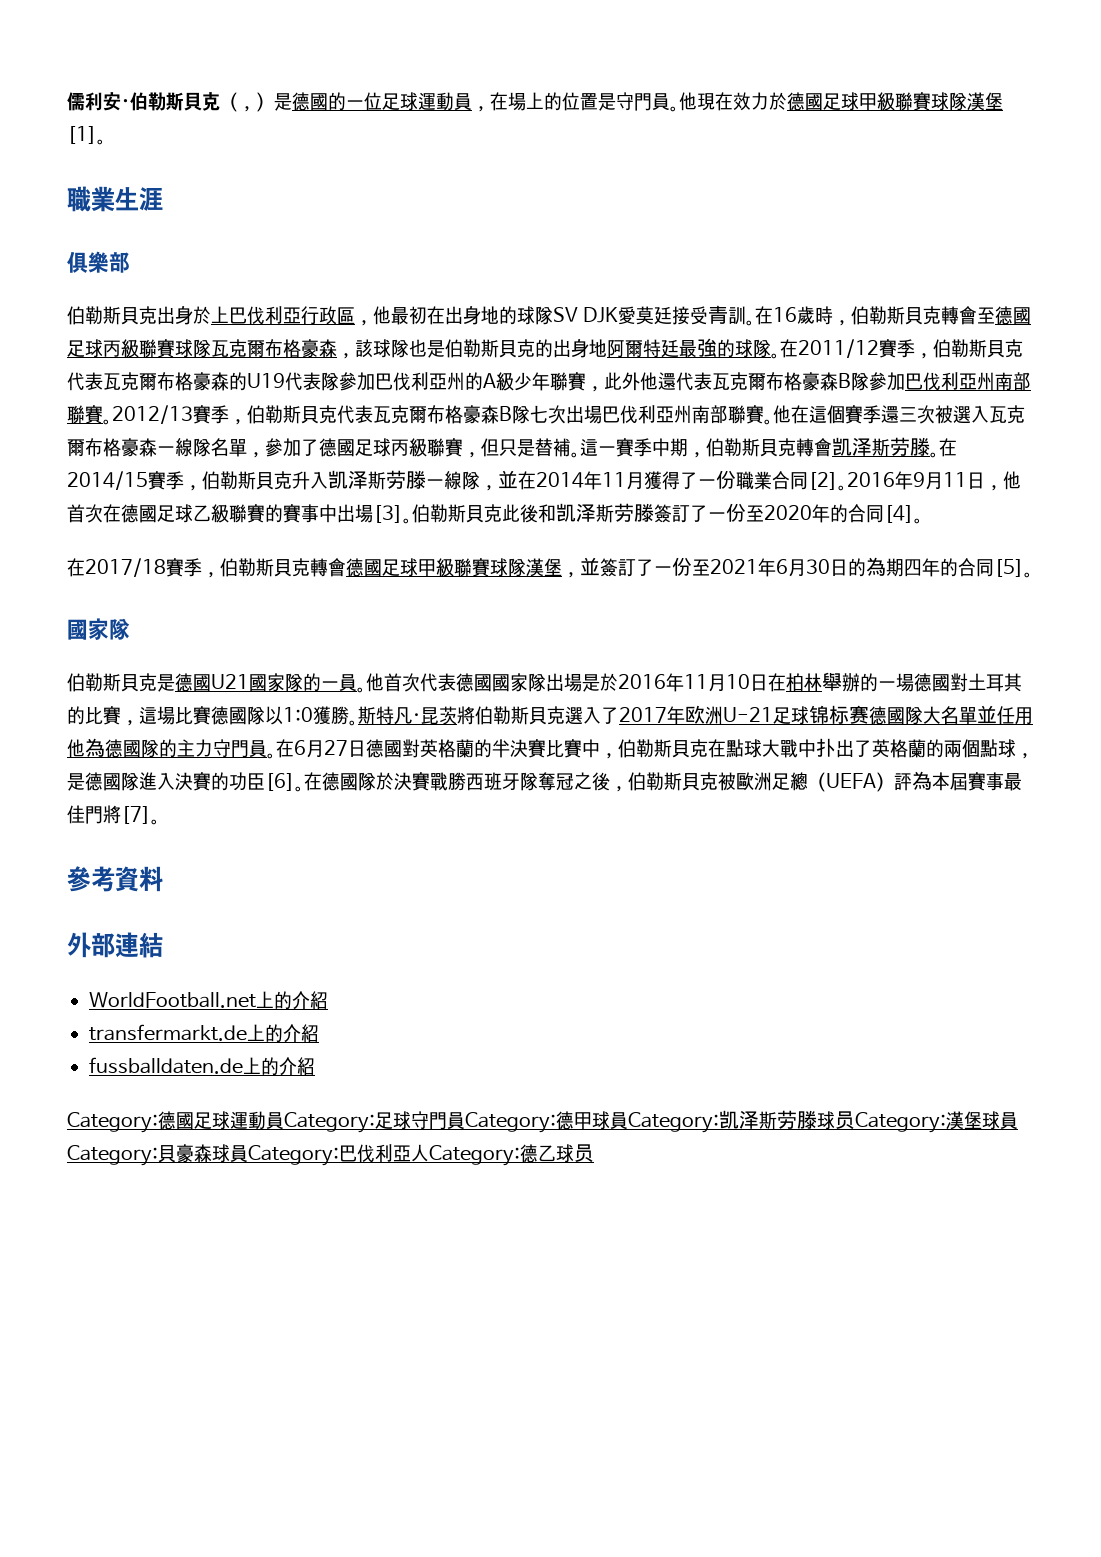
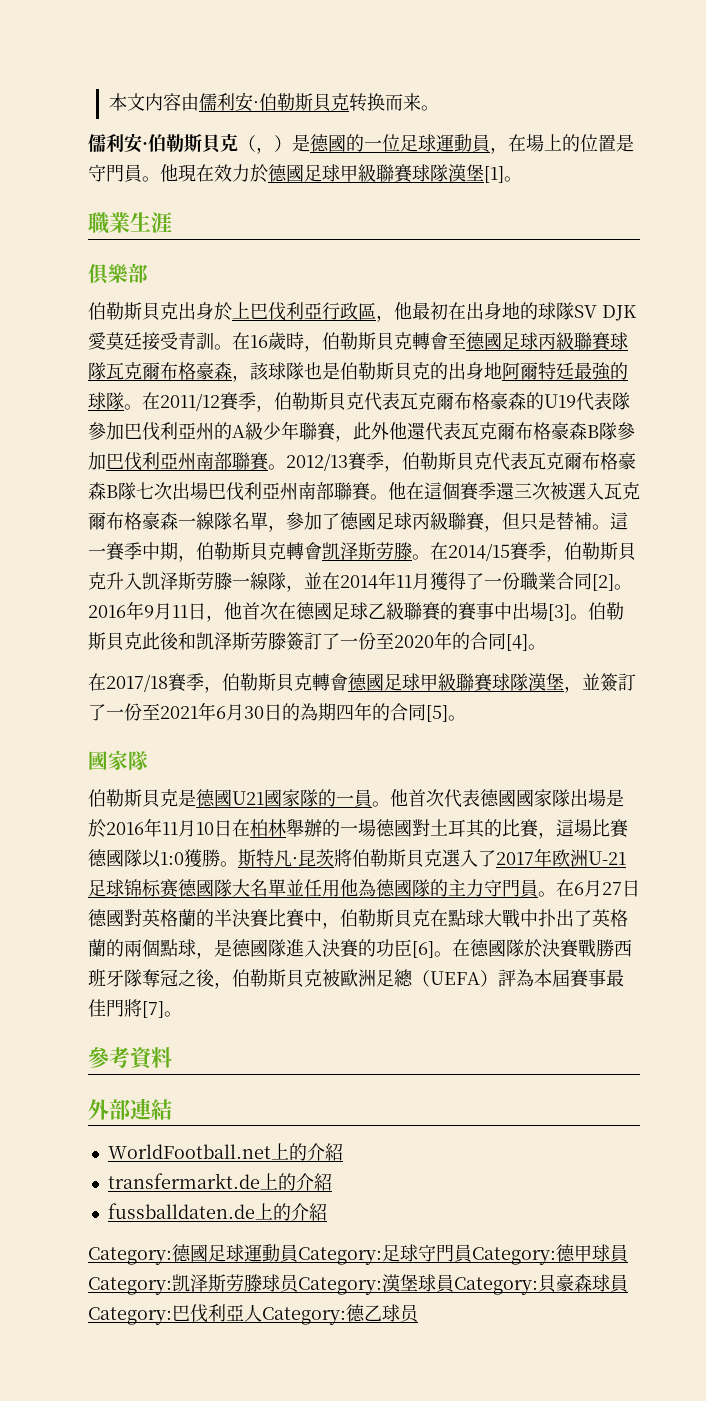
(67, 101) none -> [108,92,439,112] 本文内容由儒利安·伯勒斯貝克转换而来。 //

